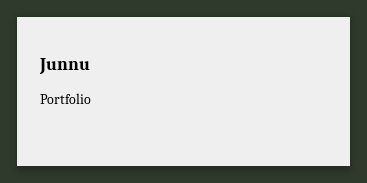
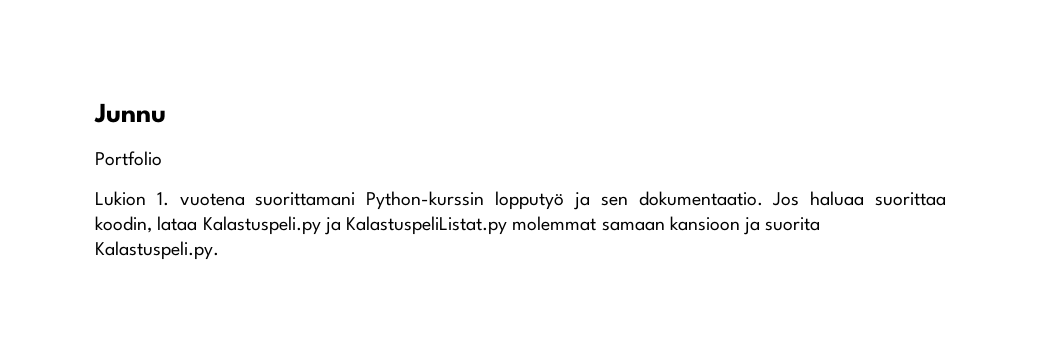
(91, 98) none -> [95,191,947,210] [95,216,821,235] [95,241,219,260] // Lukion 1. vuotena suorittamani Python-kurssin lopputyö ja sen dokumentaatio. Jos haluaa suorittaa koodin, lataa Kalastuspeli.py ja KalastuspeliListat.py molemmat samaan kansioon ja suorita Kalastuspeli.py.

